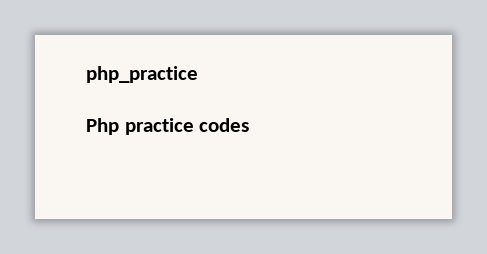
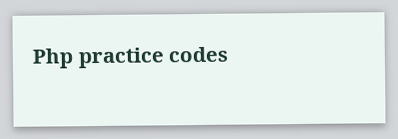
[86,66,198,83] php_practice // -> (32, 58) none

